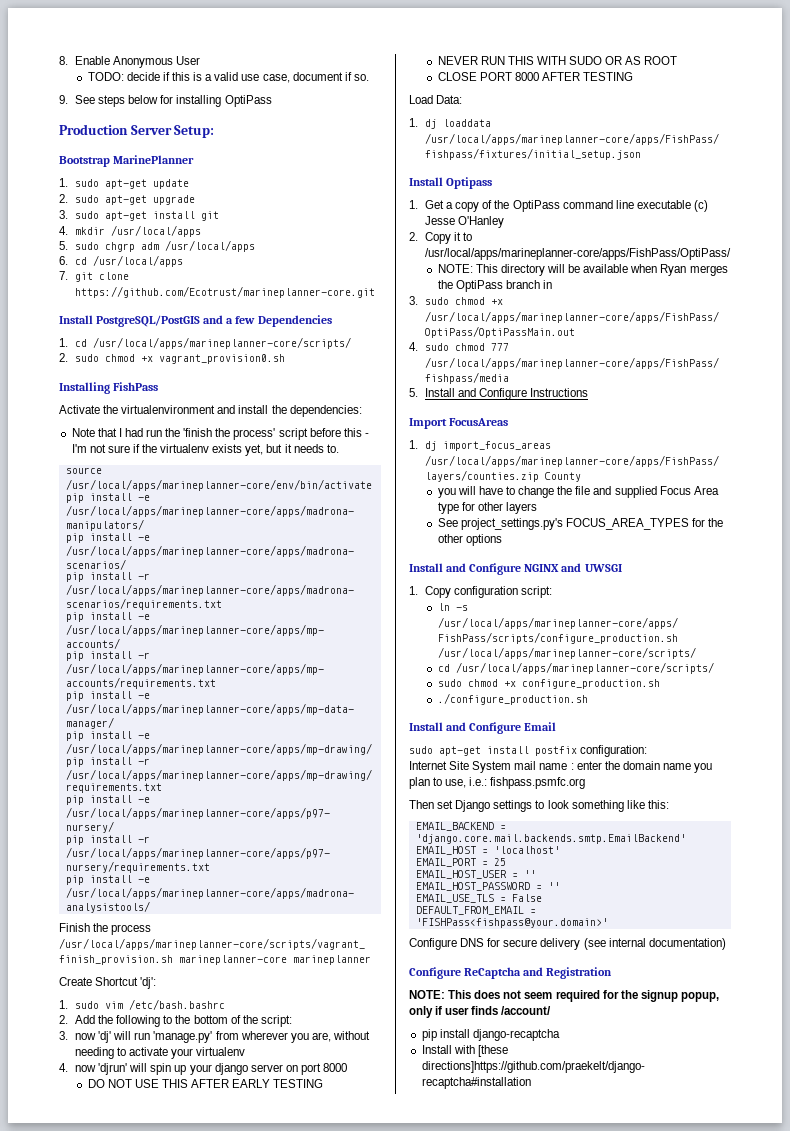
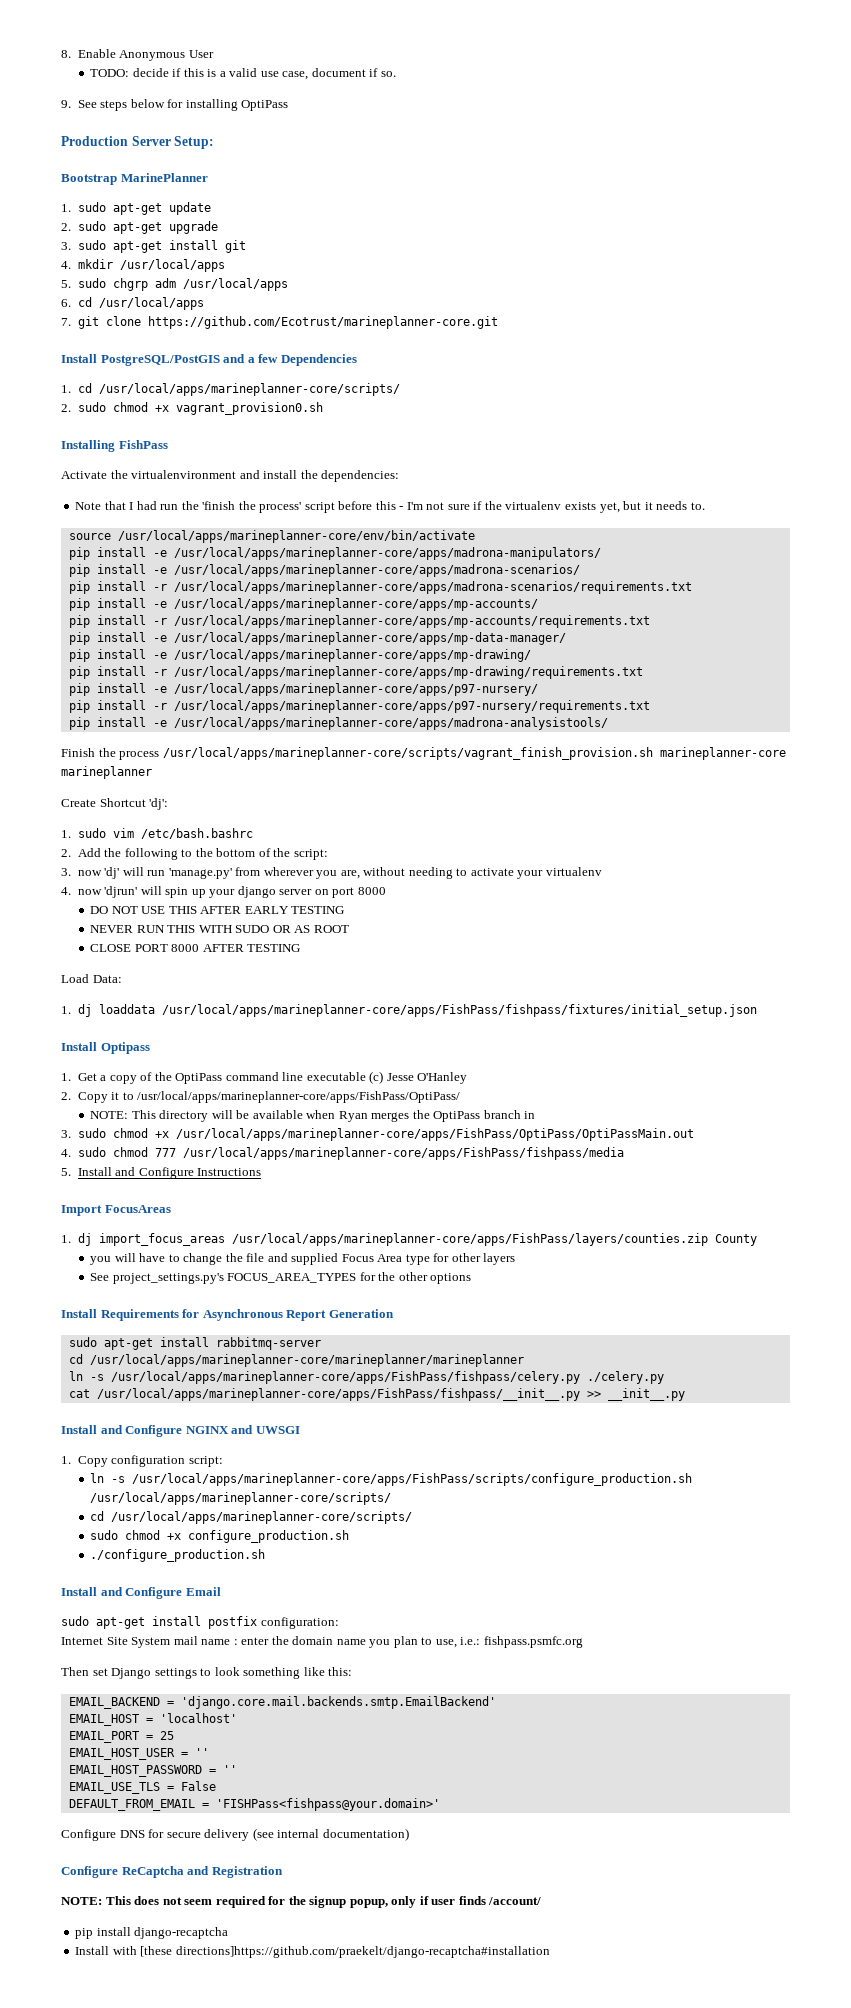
(502, 540) none -> [61,1309,394,1321] [68,1337,321,1350] [68,1354,524,1367] [68,1371,664,1384] [68,1388,685,1401] // Install Requirements for Asynchronous Report Generation // sudo apt-get install rabbitmq-server // cd /usr/local/apps/marineplanner-core/marineplanner/marineplanner // ln -s /usr/local/apps/marineplanner-core/apps/FishPass/fishpass/celery.py ./celery.py // cat /usr/local/apps/marineplanner-core/apps/FishPass/fishpass/__init__.py >> __init__.py

